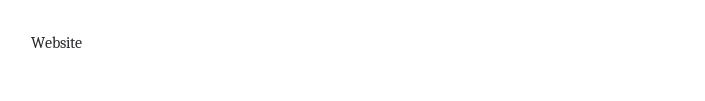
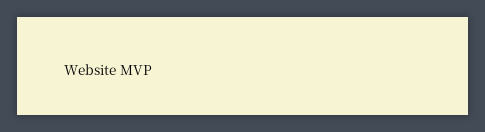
(82, 42) none -> [119,65,152,75] MVP

